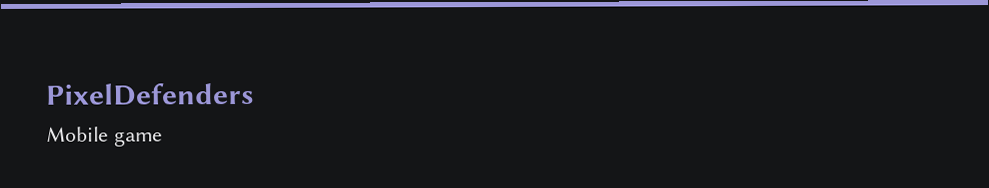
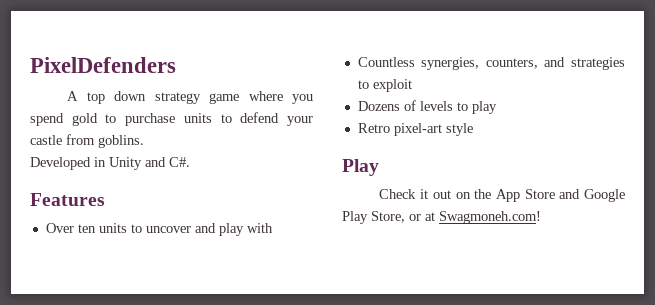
[46,126,163,147] Mobile game -> [67,91,313,104] [30,112,314,126] [30,134,144,148] [30,157,190,170] [30,193,105,206] [45,223,273,236] [357,57,625,70] [357,79,412,92] [357,100,497,114] [357,123,473,136] [342,159,379,176] [379,189,625,202] [342,211,541,224] A top down strategy game where you spend gold to purchase units to defend your castle from goblins. // Developed in Unity and C#. // Features // Over ten units to uncover and play with // Countless synergies, counters, and strategies to exploit // Dozens of levels to play // Retro pixel-art style // Play // Check it out on the App Store and Google Play Store, or at Swagmoneh.com!

